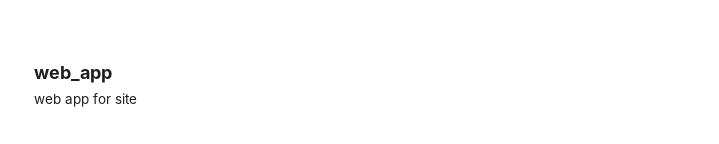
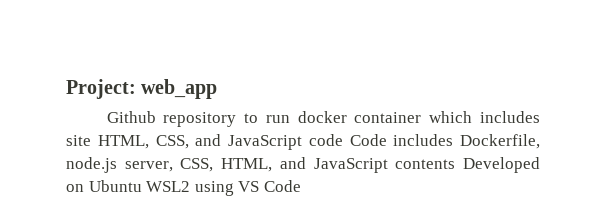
(34, 74) none -> [66,79,136,99] Project:
[34,93,137,107] web app for site -> [106,111,540,127] [66,134,540,150] [66,157,540,173] [66,180,301,196] Github repository to run docker container which includes site HTML, CSS, and JavaScript code Code includes Dockerfile, node.js server, CSS, HTML, and JavaScript contents Developed on Ubuntu WSL2 using VS Code

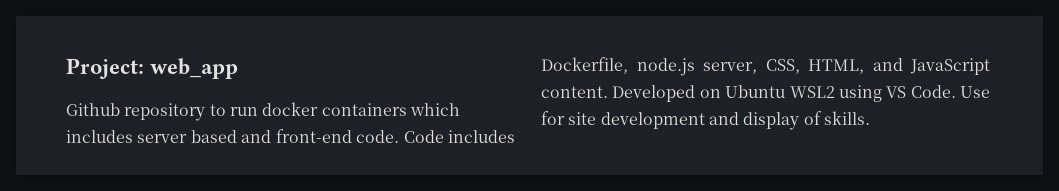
[354,112,422,123] container -> [321,103,407,116] containers
[66,134,343,150] site HTML, CSS, and JavaScript code -> [137,129,400,143] server based and front-end code.
[395,159,456,169] contents -> [541,86,608,98] content.
[263,180,301,192] Code -> [910,85,990,98] [541,111,870,130] Code. Use for site development and display of skills.

